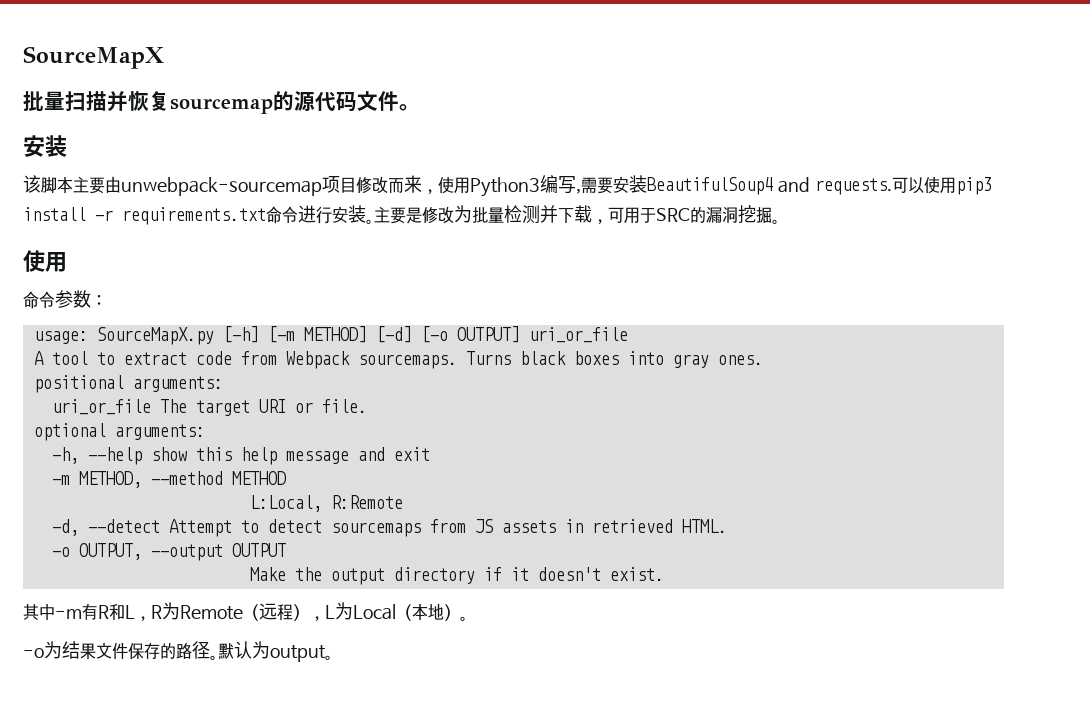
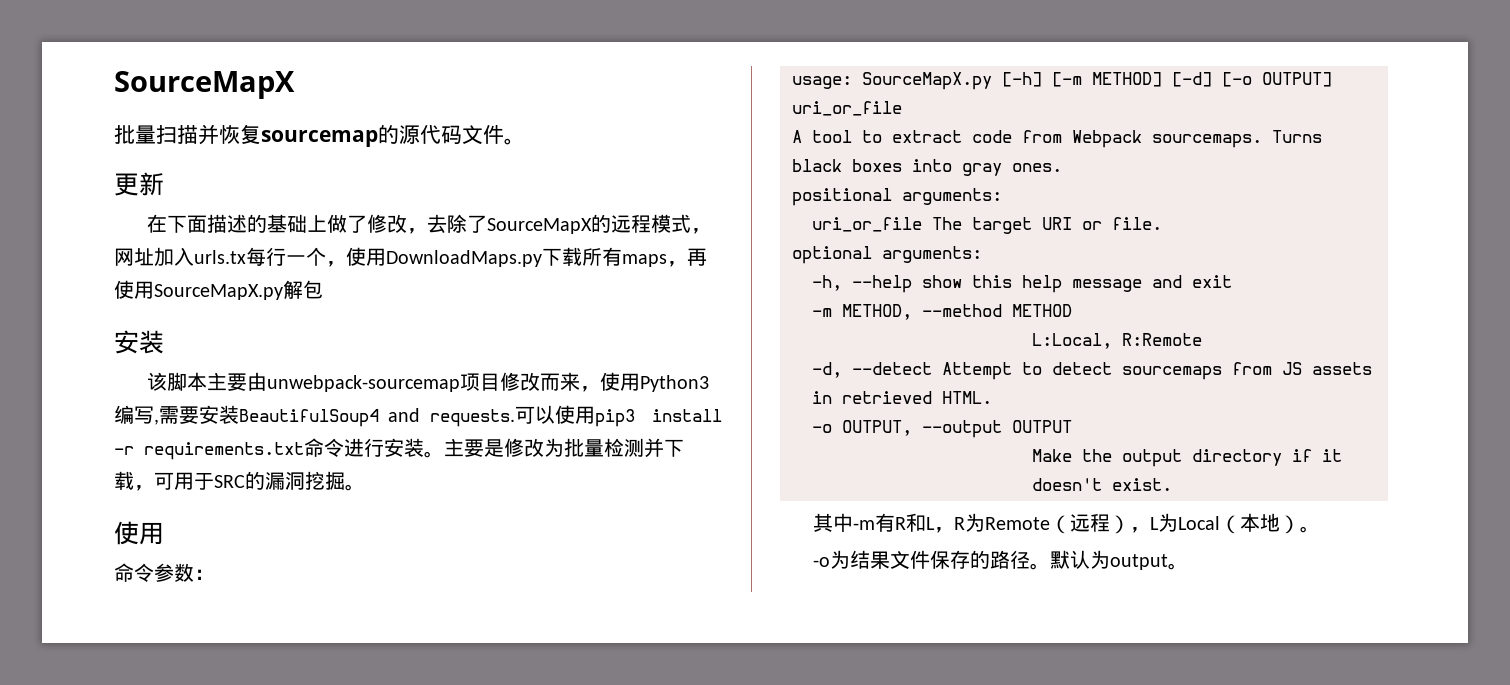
(420, 107) none -> [114,172,164,196] [146,214,711,234] [114,247,707,267] [114,280,323,300] // 更新 // 在下面描述的基础上做了修改，去除了SourceMapX的远程模式，网址加入urls.tx每行一个，使用DownloadMaps.py下载所有maps，再使用SourceMapX.py解包

